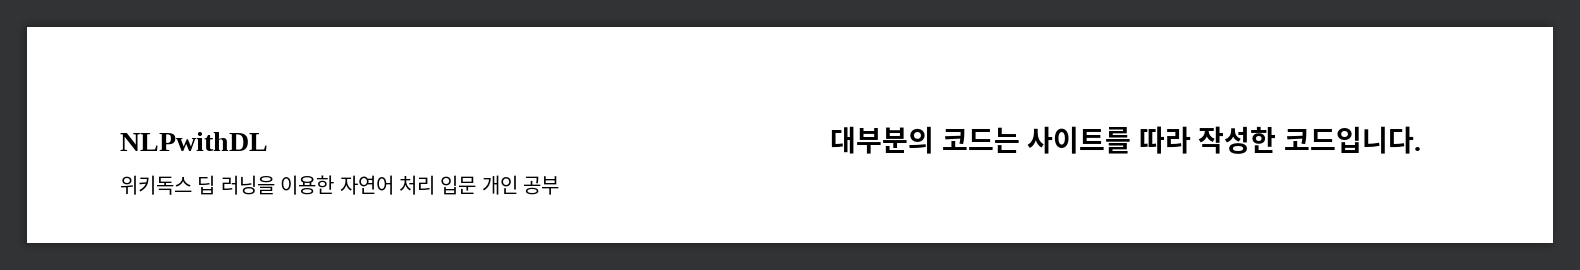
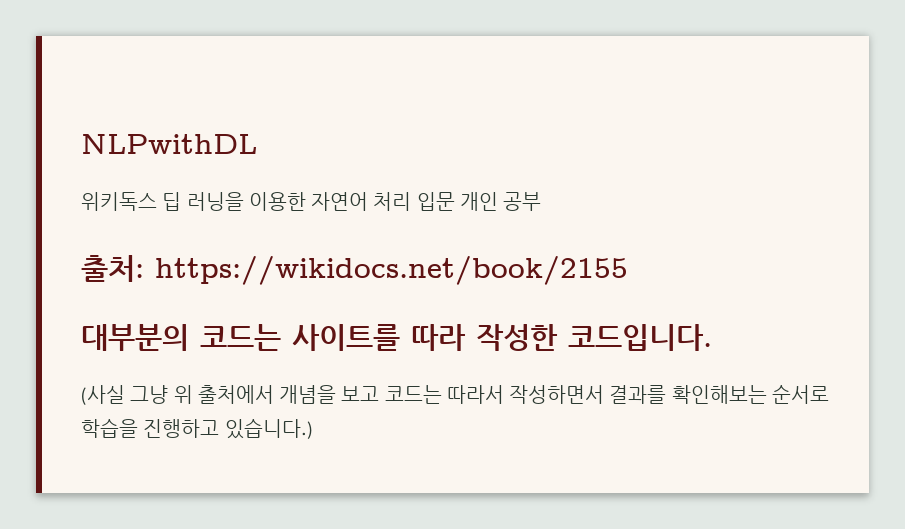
(560, 185) none -> [81,255,628,285] // 출처: https://wikidocs.net/book/2155
(1421, 140) none -> [81,384,829,405] [81,418,313,439] // (사실 그냥 위 출처에서 개념을 보고 코드는 따라서 작성하면서 결과를 확인해보는 순서로 학습을 진행하고 있습니다.)

